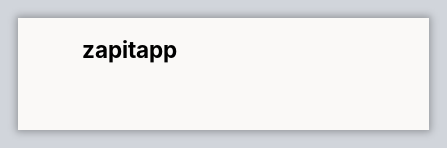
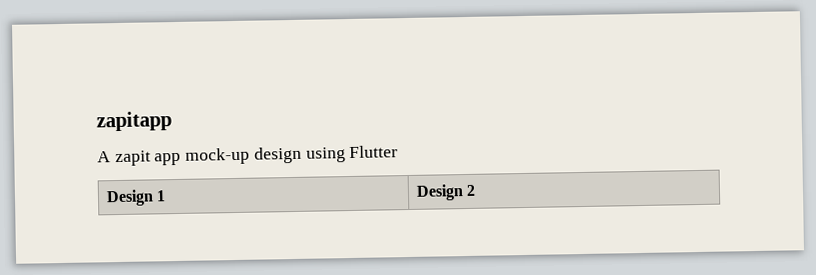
(177, 51) none -> [97,145,399,167] [105,189,167,207] [415,184,477,201] // A zapit app mock-up design using Flutter // Design 1 | Design 2

